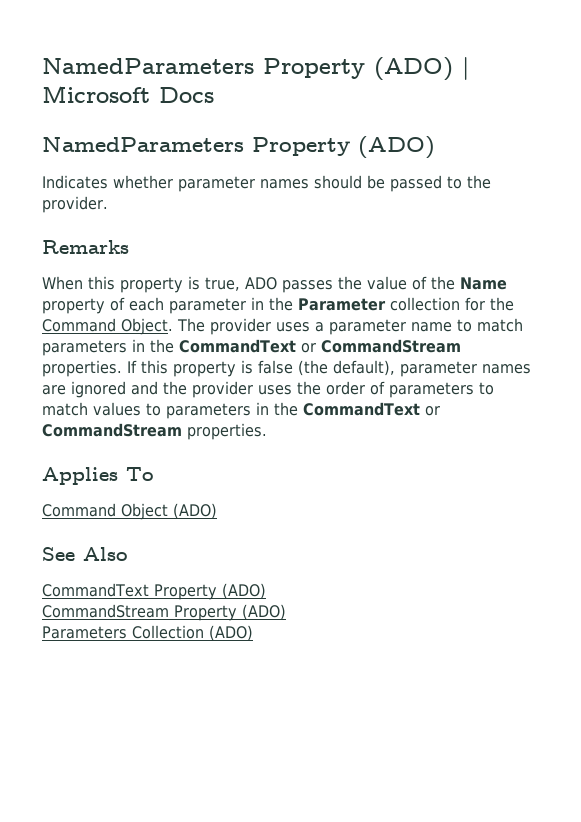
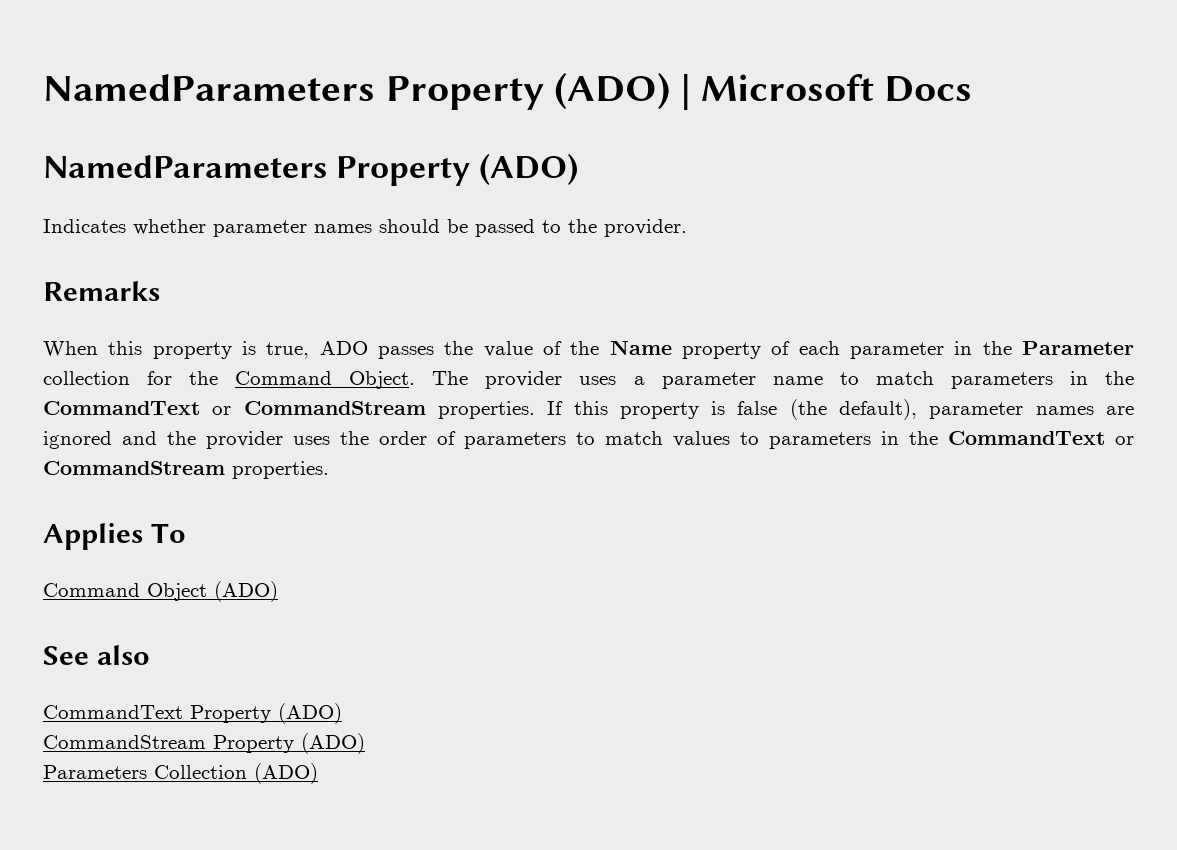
[83,547,128,561] Also -> [96,645,150,665] also

